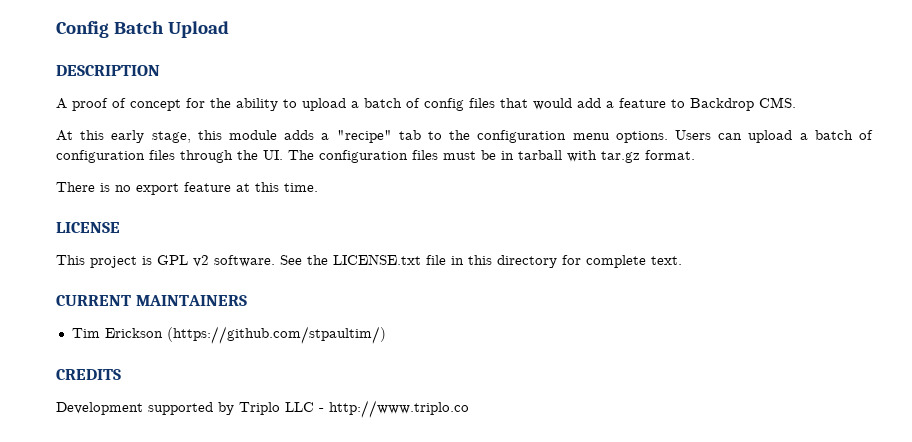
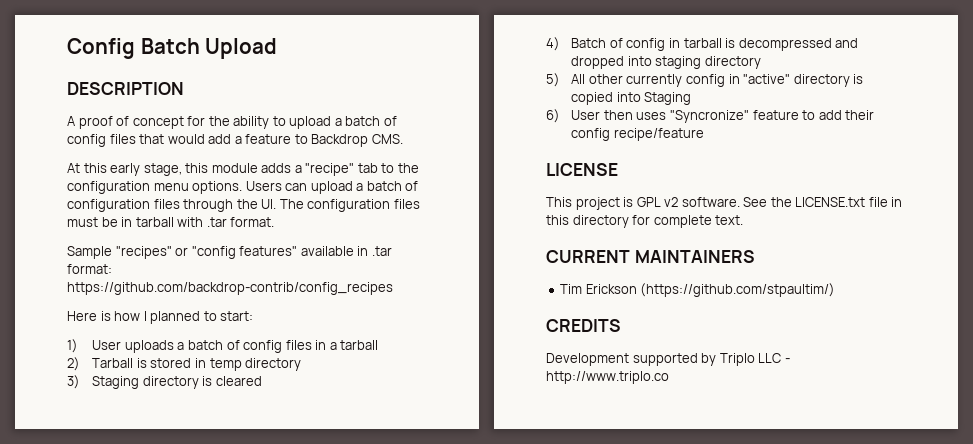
[601,151,640,163] tar.gz -> [206,217,227,227] .tar
[56,182,318,195] There is no export feature at this time. -> [67,246,392,259] [67,264,112,274] [67,282,393,295] [67,311,254,324] [67,339,379,353] [67,357,302,371] [67,375,262,389] [546,37,859,51] [571,56,761,69] [546,73,864,87] [571,92,692,105] [546,109,875,123] [571,128,704,141] Sample "recipes" or "config features" available in .tar format: https://github.com/backdrop-contrib/config_recipes // Here is how I planned to start: // 1) User uploads a batch of config files in a tarball // 2) Tarball is stored in temp directory // 3) Staging directory is cleared // 4) Batch of config in tarball is decompressed and dropped into staging directory // 5) All other currently config in "active" directory is copied into Staging // 6) User then uses "Syncronize" feature to add their config recipe/feature

